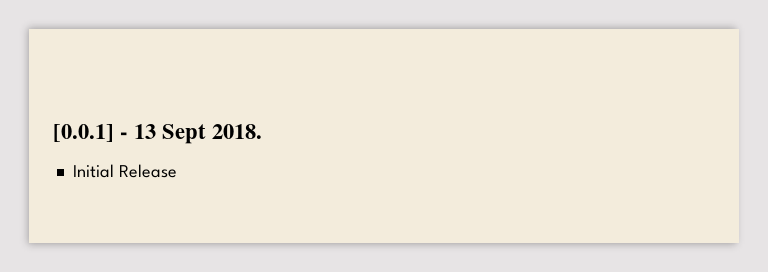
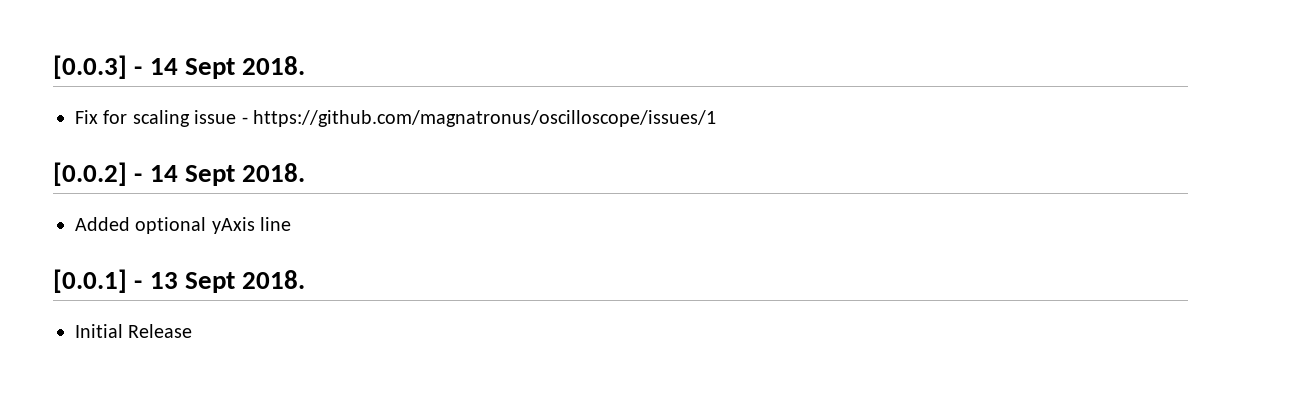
(53, 133) none -> [53,55,306,79] [75,110,716,127] [53,162,306,186] [75,217,292,234] [0.0.3] - 14 Sept 2018. // Fix for scaling issue - https://github.com/magnatronus/oscilloscope/issues/1 // [0.0.2] - 14 Sept 2018. // Added optional yAxis line //

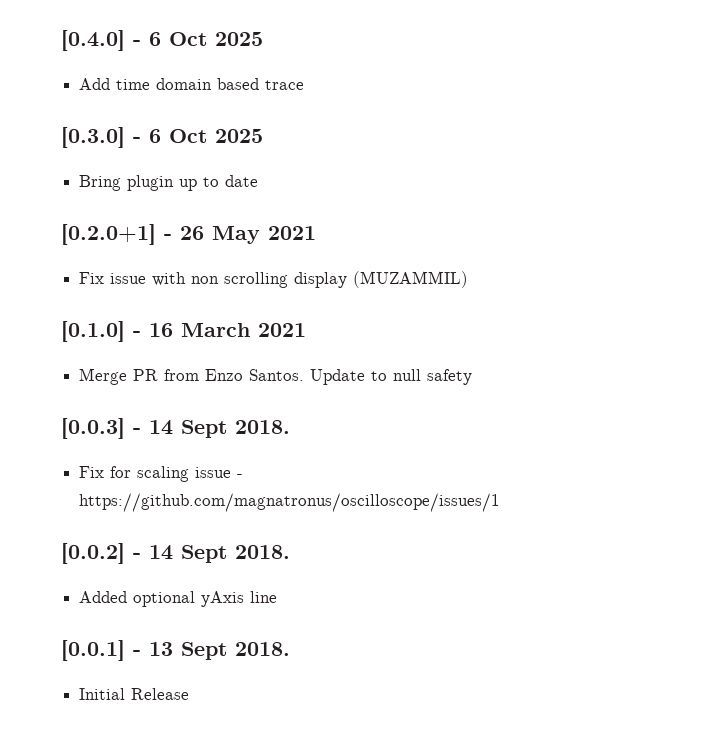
(53, 67) none -> [61,30,263,51] [79,78,305,90] [61,127,263,148] [79,175,259,191] [61,224,316,245] [79,271,469,288] [61,321,306,342] [79,368,473,385] [0.4.0] - 6 Oct 2025 // Add time domain based trace // [0.3.0] - 6 Oct 2025 // Bring plugin up to date // [0.2.0+1] - 26 May 2021 // Fix issue with non scrolling display (MUZAMMIL) // [0.1.0] - 16 March 2021 // Merge PR from Enzo Santos. Update to null safety //

